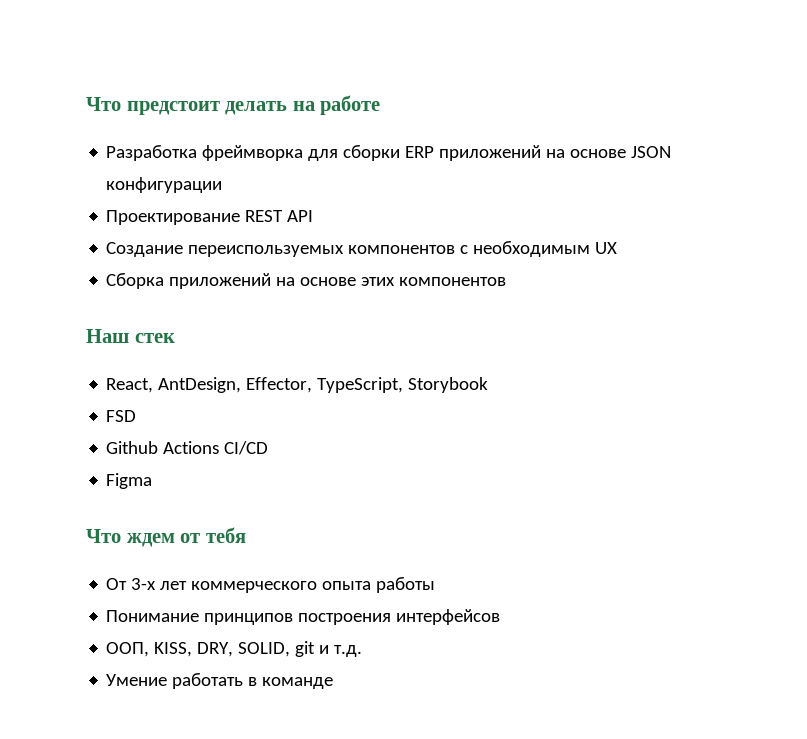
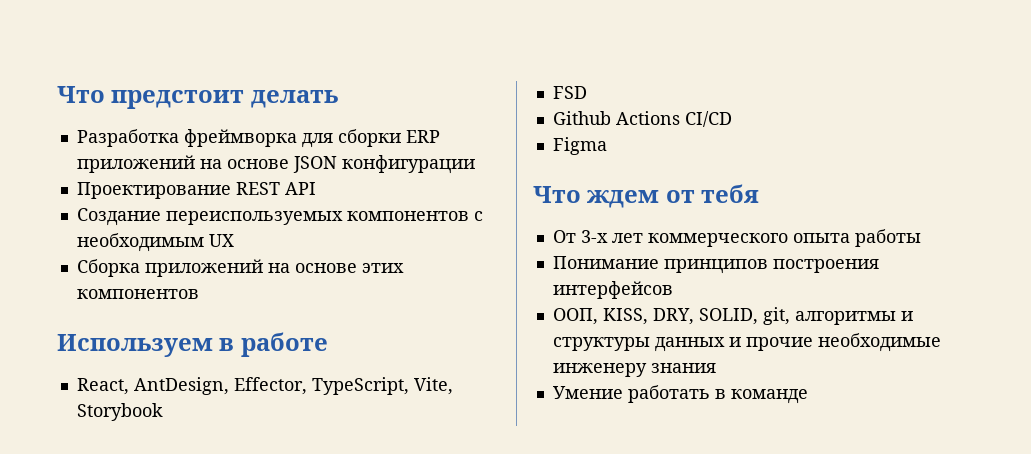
[292,95,381,115] на работе -> (338, 99) none
[86,329,175,343] Наш стек -> [57,332,328,357] Используем в работе
(404, 385) none -> [413,377,453,395] Vite,
[295,641,363,657] git и т.д. -> [762,307,913,325] [552,333,941,352] [552,363,716,377] git, алгоритмы и структуры данных и прочие необходимые инженеру знания

